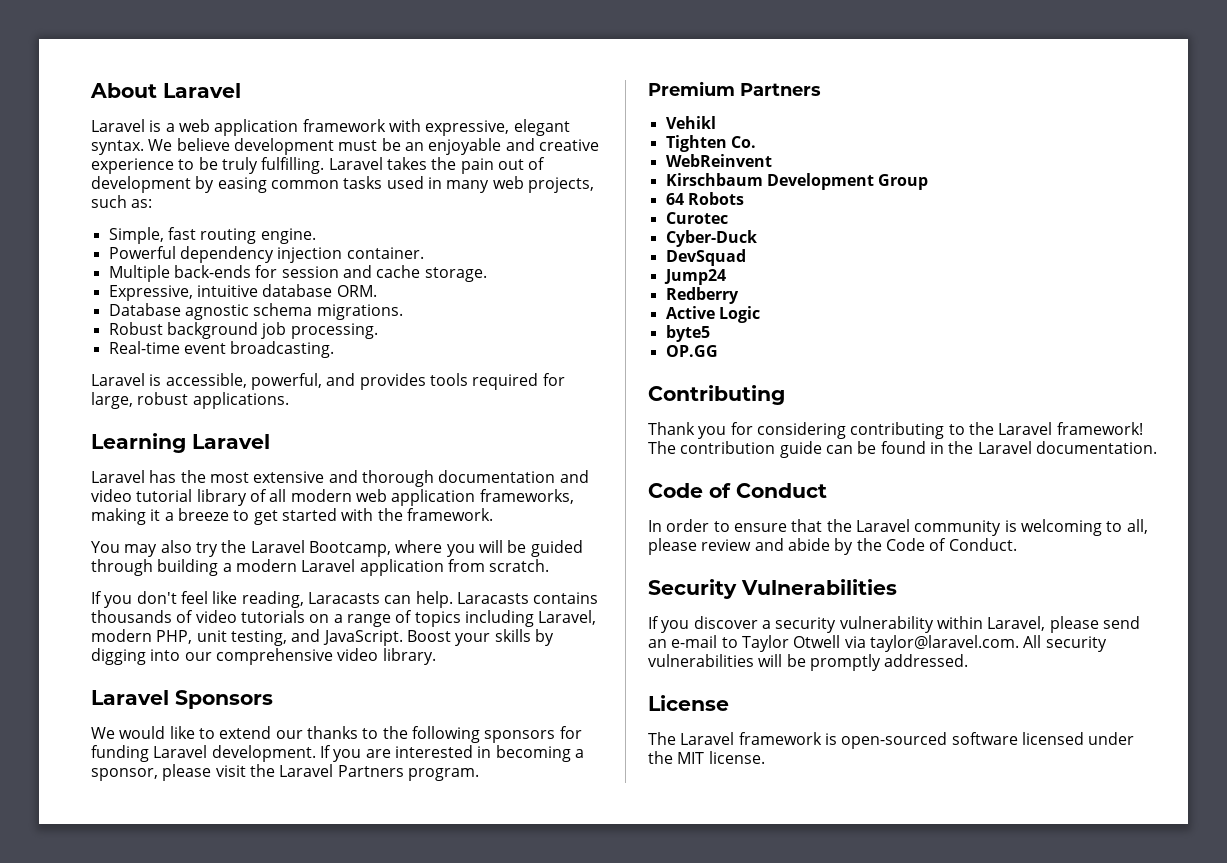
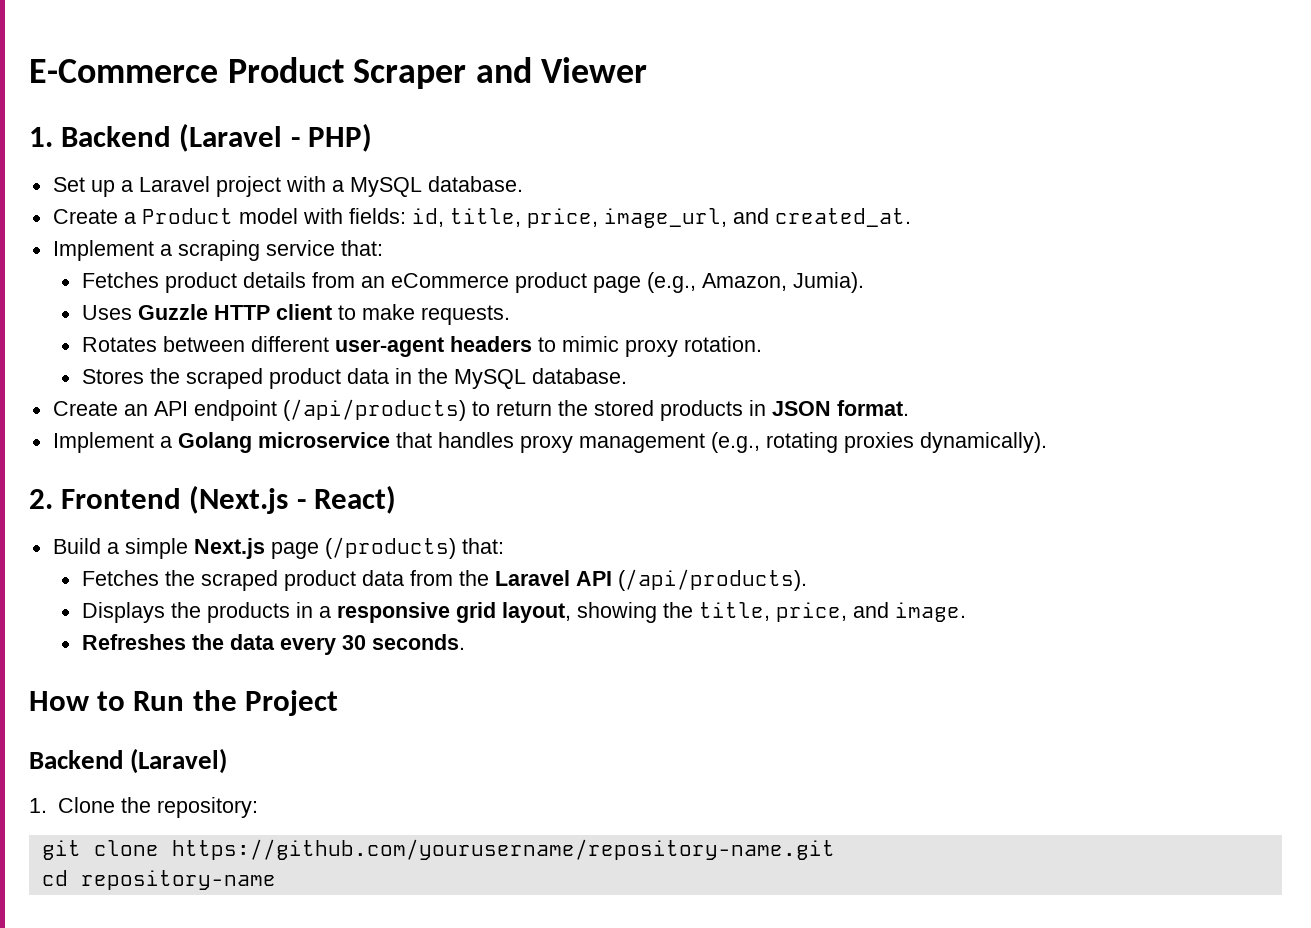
[90,83,241,98] [91,119,570,136] [91,138,599,155] [91,157,546,174] [91,176,594,193] [91,195,153,208] [108,227,316,244] [108,246,424,263] [108,265,487,282] [108,284,377,301] [108,303,403,320] [108,322,378,339] [108,341,335,358] [91,373,565,390] [91,392,289,409] [91,433,270,453] [91,470,589,487] [91,489,574,506] [91,508,493,525] [91,540,583,557] [91,559,550,576] [91,591,599,608] [91,610,597,627] [91,629,554,646] [91,648,436,665] [91,690,273,709] [91,726,582,743] [91,745,584,762] [91,764,479,781] [648,81,821,96] [665,116,716,129] [665,135,756,152] [665,154,772,167] [665,173,929,190] [665,192,744,205] [665,212,728,224] [665,230,757,247] [665,249,746,266] [663,269,726,285] [665,287,739,304] [665,306,760,323] [665,325,710,342] [665,345,718,357] [648,385,785,405] [648,422,1143,439] [648,441,1157,458] [648,483,827,498] [648,519,1148,536] [648,538,1017,555] [648,579,897,599] [648,616,1140,633] [648,635,1107,652] [648,654,969,671] [648,695,729,711] [648,732,1135,749] [648,751,765,764] About Laravel // Laravel is a web application framework with expressive, elegant syntax. We believe development must be an enjoyable and creative experience to be truly fulfilling. Laravel takes the pain out of development by easing common tasks used in many web projects, such as: // Simple, fast routing engine. // Powerful dependency injection container. // Multiple back-ends for session and cache storage. // Expressive, intuitive database ORM. // Database agnostic schema migrations. // Robust background job processing. // Real-time event broadcasting. // Laravel is accessible, powerful, and provides tools required for large, robust applications. // Learning Laravel // Laravel has the most extensive and thorough documentation and video tutorial library of all modern web application frameworks, making it a breeze to get started with the framework. // You may also try the Laravel Bootcamp, where you will be guided through building a modern Laravel application from scratch. // If you don't feel like reading, Laracasts can help. Laracasts contains thousands of video tutorials on a range of topics including Laravel, modern PHP, unit testing, and JavaScript. Boost your skills by digging into our comprehensive video library. // Laravel Sponsors // We would like to extend our thanks to the following sponsors for funding Laravel development. If you are interested in becoming a sponsor, please visit the Laravel Partners program. // Premium Partners // Vehikl // Tighten Co. // WebReinvent // Kirschbaum Development Group // 64 Robots // Curotec // Cyber-Duck // DevSquad // Jump24 // Redberry // Active Logic // byte5 // OP.GG // Contributing // Thank you for considering contributing to the Laravel framework! The contribution guide can be found in the Laravel documentation. // Code of Conduct // In order to ensure that the Laravel community is welcoming to all, please review and abide by the Code of Conduct. // Security Vulnerabilities // If you discover a security vulnerability within Laravel, please send an e-mail to Taylor Otwell via taylor@laravel.com. All security vulnerabilities will be promptly addressed. // License // The Laravel framework is open-sourced software licensed under the MIT license. -> [29,57,648,89] [29,123,372,152] [52,176,523,197] [52,208,911,228] [52,240,383,261] [81,272,864,293] [81,304,510,325] [81,336,762,357] [81,368,627,389] [52,399,909,421] [52,432,1047,453] [29,485,396,514] [52,537,504,559] [81,569,807,591] [81,602,966,623] [81,634,465,655] [29,690,338,716] [29,748,228,774] [29,797,259,818] [41,839,835,860] [41,870,276,890] E-Commerce Product Scraper and Viewer // 1. Backend (Laravel - PHP) // Set up a Laravel project with a MySQL database. // Create a Product model with fields: id, title, price, image_url, and created_at. // Implement a scraping service that: // Fetches product details from an eCommerce product page (e.g., Amazon, Jumia). // Uses Guzzle HTTP client to make requests. // Rotates between different user-agent headers to mimic proxy rotation. // Stores the scraped product data in the MySQL database. // Create an API endpoint (/api/products) to return the stored products in JSON format. // Implement a Golang microservice that handles proxy management (e.g., rotating proxies dynamically). // 2. Frontend (Next.js - React) // Build a simple Next.js page (/products) that: // Fetches the scraped product data from the Laravel API (/api/products). // Displays the products in a responsive grid layout, showing the title, price, and image. // Refreshes the data every 30 seconds. // How to Run the Project // Backend (Laravel) // 1. Clone the repository: // git clone https://github.com/yourusername/repository-name.git // cd repository-name

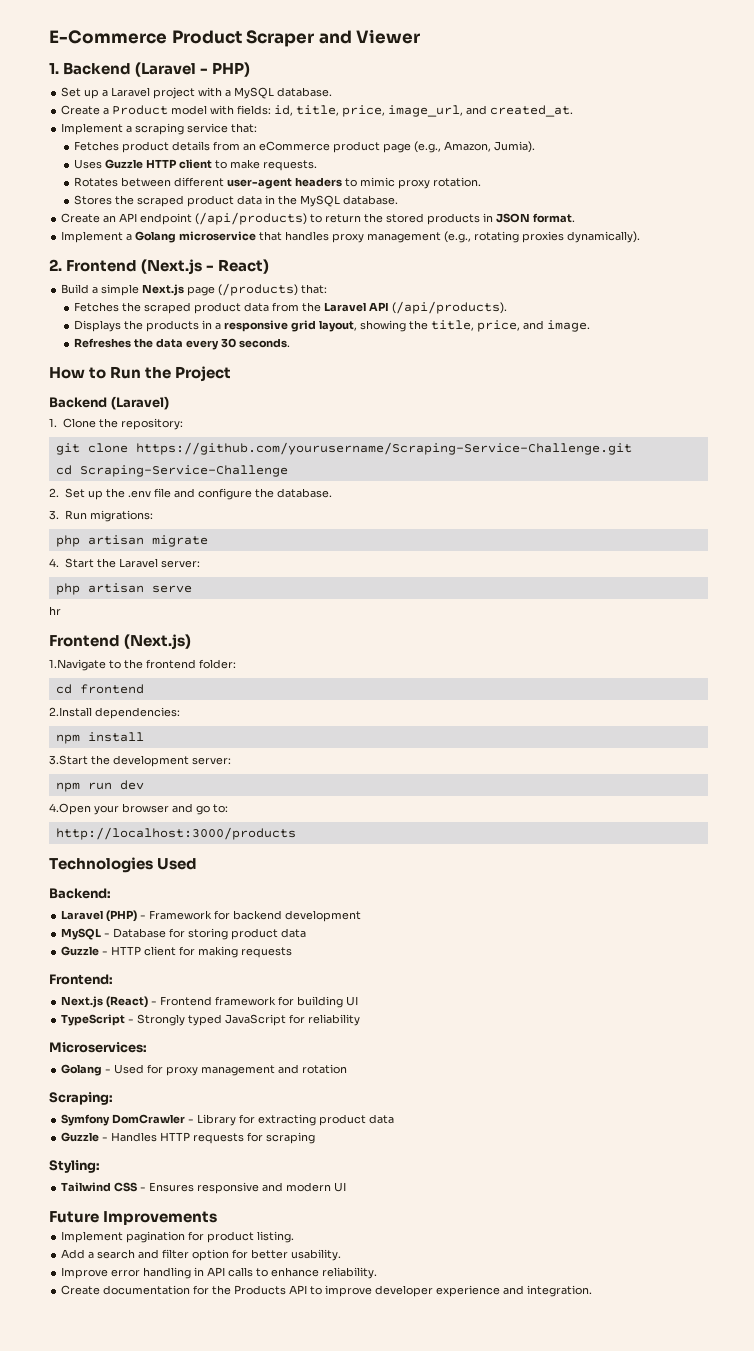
[171,839,835,860] [41,870,276,890] https://github.com/yourusername/repository-name.git // cd repository-name -> [135,442,632,455] [55,465,288,477] [49,488,332,500] [49,510,153,522] [55,535,208,547] [49,558,200,568] [55,583,192,595] [49,606,61,615] [49,634,192,650] [49,659,236,671] [55,684,144,694] [49,707,180,719] [55,732,144,744] [49,755,231,767] [55,780,144,792] [49,803,228,815] [55,827,296,840] [49,857,198,873] [49,888,111,899] [61,910,362,922] [61,928,307,940] [61,946,293,958] [49,974,113,985] [61,996,359,1008] [61,1014,361,1026] [49,1042,147,1053] [61,1064,348,1076] [49,1092,113,1105] [61,1114,395,1126] [61,1132,316,1144] [49,1160,100,1173] [61,1182,347,1194] [49,1211,218,1225] [61,1231,295,1243] [61,1249,342,1261] [61,1267,378,1279] [61,1285,593,1297] https://github.com/yourusername/Scraping-Service-Challenge.git // cd Scraping-Service-Challenge // 2. Set up the .env file and configure the database. // 3. Run migrations: // php artisan migrate // 4. Start the Laravel server: // php artisan serve // hr // Frontend (Next.js) // 1.Navigate to the frontend folder: // cd frontend // 2.Install dependencies: // npm install // 3.Start the development server: // npm run dev // 4.Open your browser and go to: // http://localhost:3000/products // Technologies Used // Backend: // Laravel (PHP) - Framework for backend development // MySQL - Database for storing product data // Guzzle - HTTP client for making requests // Frontend: // Next.js (React) - Frontend framework for building UI // TypeScript - Strongly typed JavaScript for reliability // Microservices: // Golang - Used for proxy management and rotation // Scraping: // Symfony DomCrawler - Library for extracting product data // Guzzle - Handles HTTP requests for scraping // Styling: // Tailwind CSS - Ensures responsive and modern UI // Future Improvements // Implement pagination for product listing. // Add a search and filter option for better usability. // Improve error handling in API calls to enhance reliability. // Create documentation for the Products API to improve developer experience and integration.

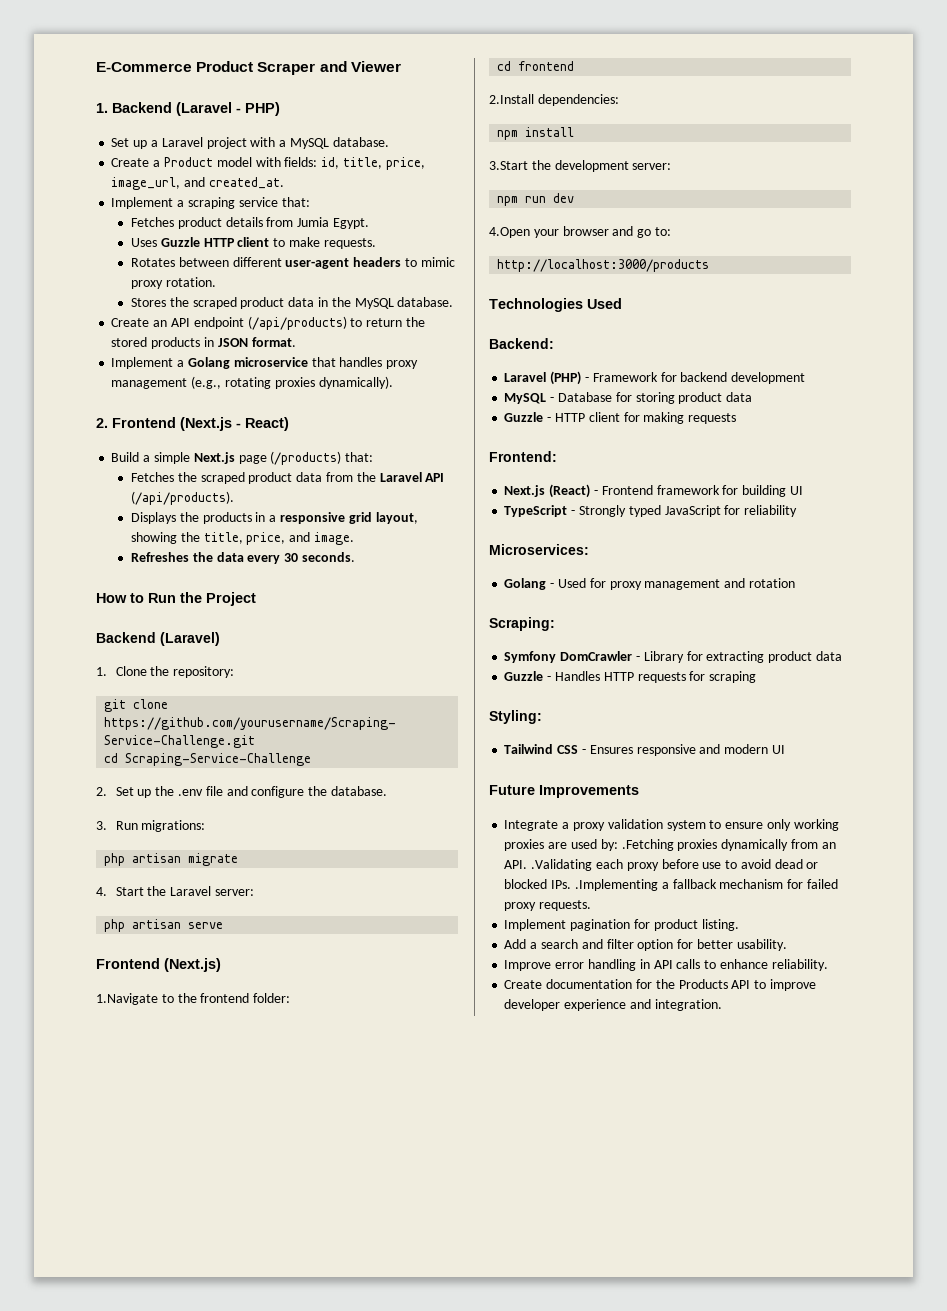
[242,141,535,153] an eCommerce product page (e.g., Amazon, Jumia). -> [297,217,369,229] Jumia Egypt.
[49,606,61,615] // hr -> (224, 925) none
(218, 1218) none -> [504,819,839,831] [504,839,836,851] [504,859,819,871] [504,879,838,891] [504,900,592,911] // Integrate a proxy validation system to ensure only working proxies are used by: .Fetching proxies dynamically from an API. .Validating each proxy before use to avoid dead or blocked IPs. .Implementing a fallback mechanism for failed proxy requests.

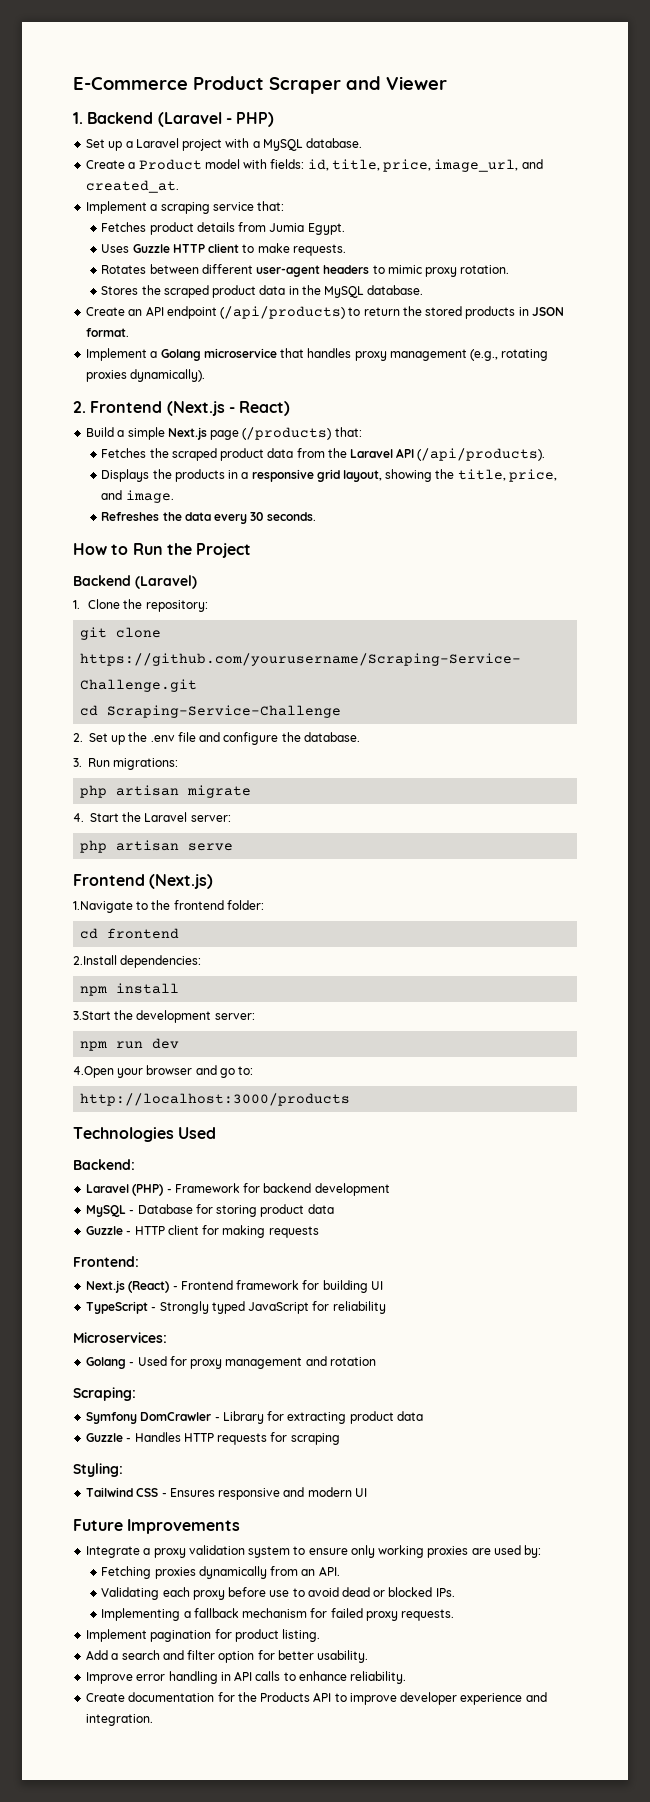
[621,839,674,851] .Fetching -> [101,1566,152,1579] // Fetching
[531,859,593,871] .Validating -> [101,1587,160,1600] // Validating
[574,879,658,891] .Implementing -> [101,1608,181,1621] // Implementing

